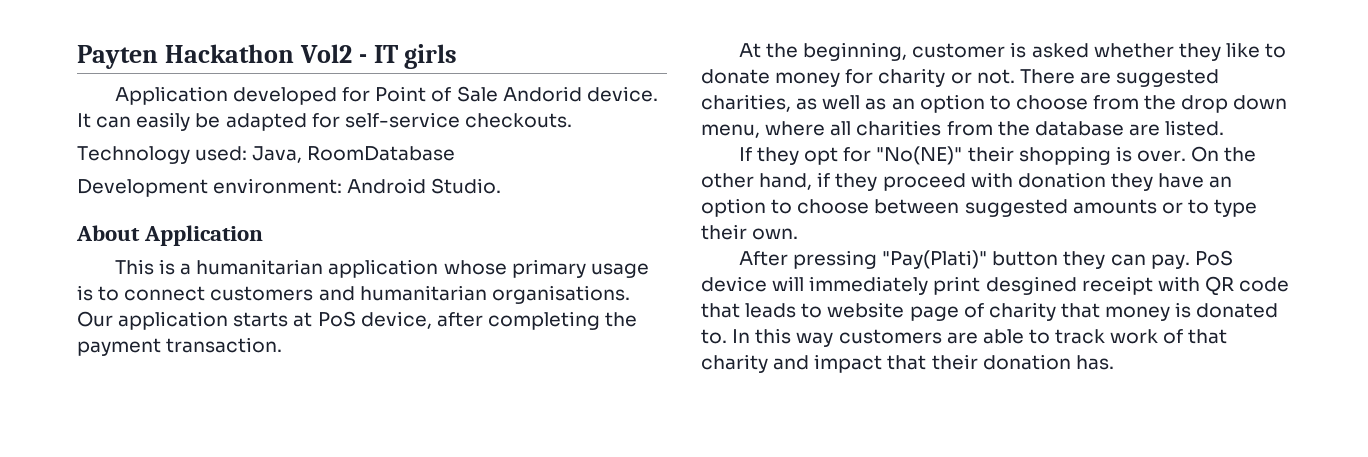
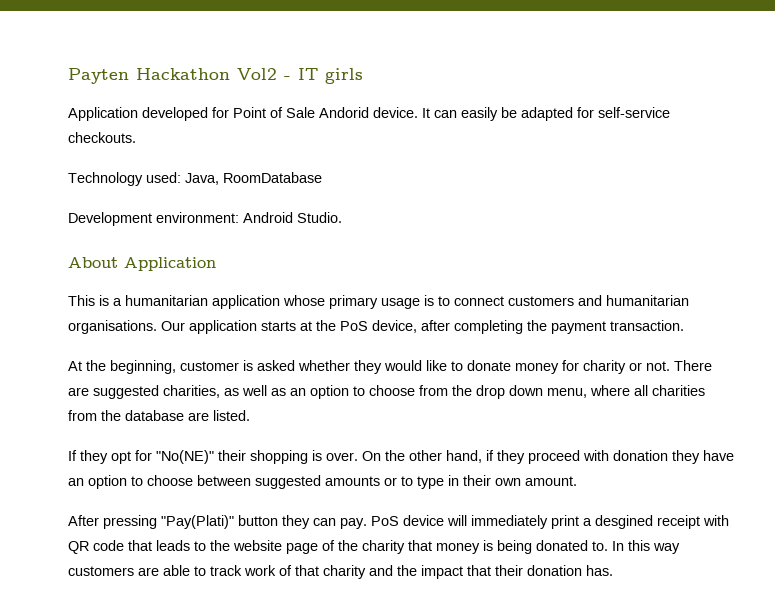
(313, 319) none -> [316,320,336,331] the
(1221, 52) none -> [384,360,422,371] would
[701,224,799,240] their own. -> [448,475,577,486] in their own amount.
(981, 285) none -> [583,518,592,526] a
(823, 310) none -> [210,540,230,551] the
(984, 310) none -> [338,540,358,551] the
(1192, 310) none -> [497,540,532,554] being
(810, 362) none -> [397,565,417,576] the

